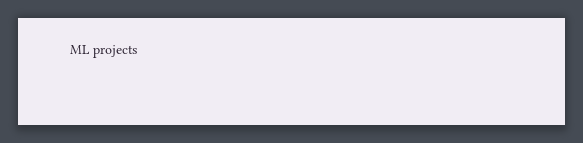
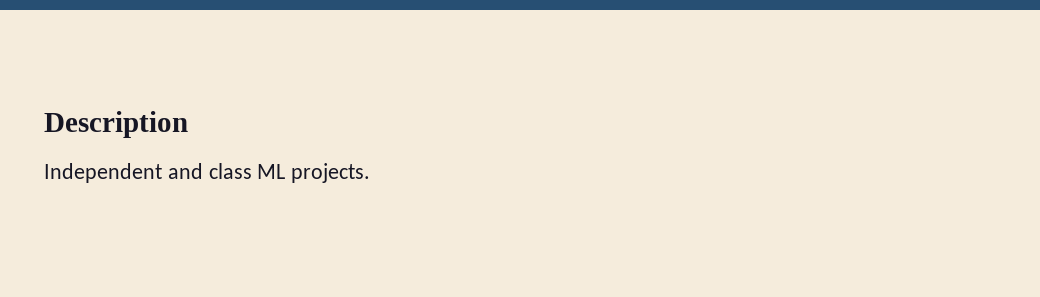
[70,45,137,58] ML projects -> [44,111,188,138] [44,163,371,183] Description // Independent and class ML projects.

